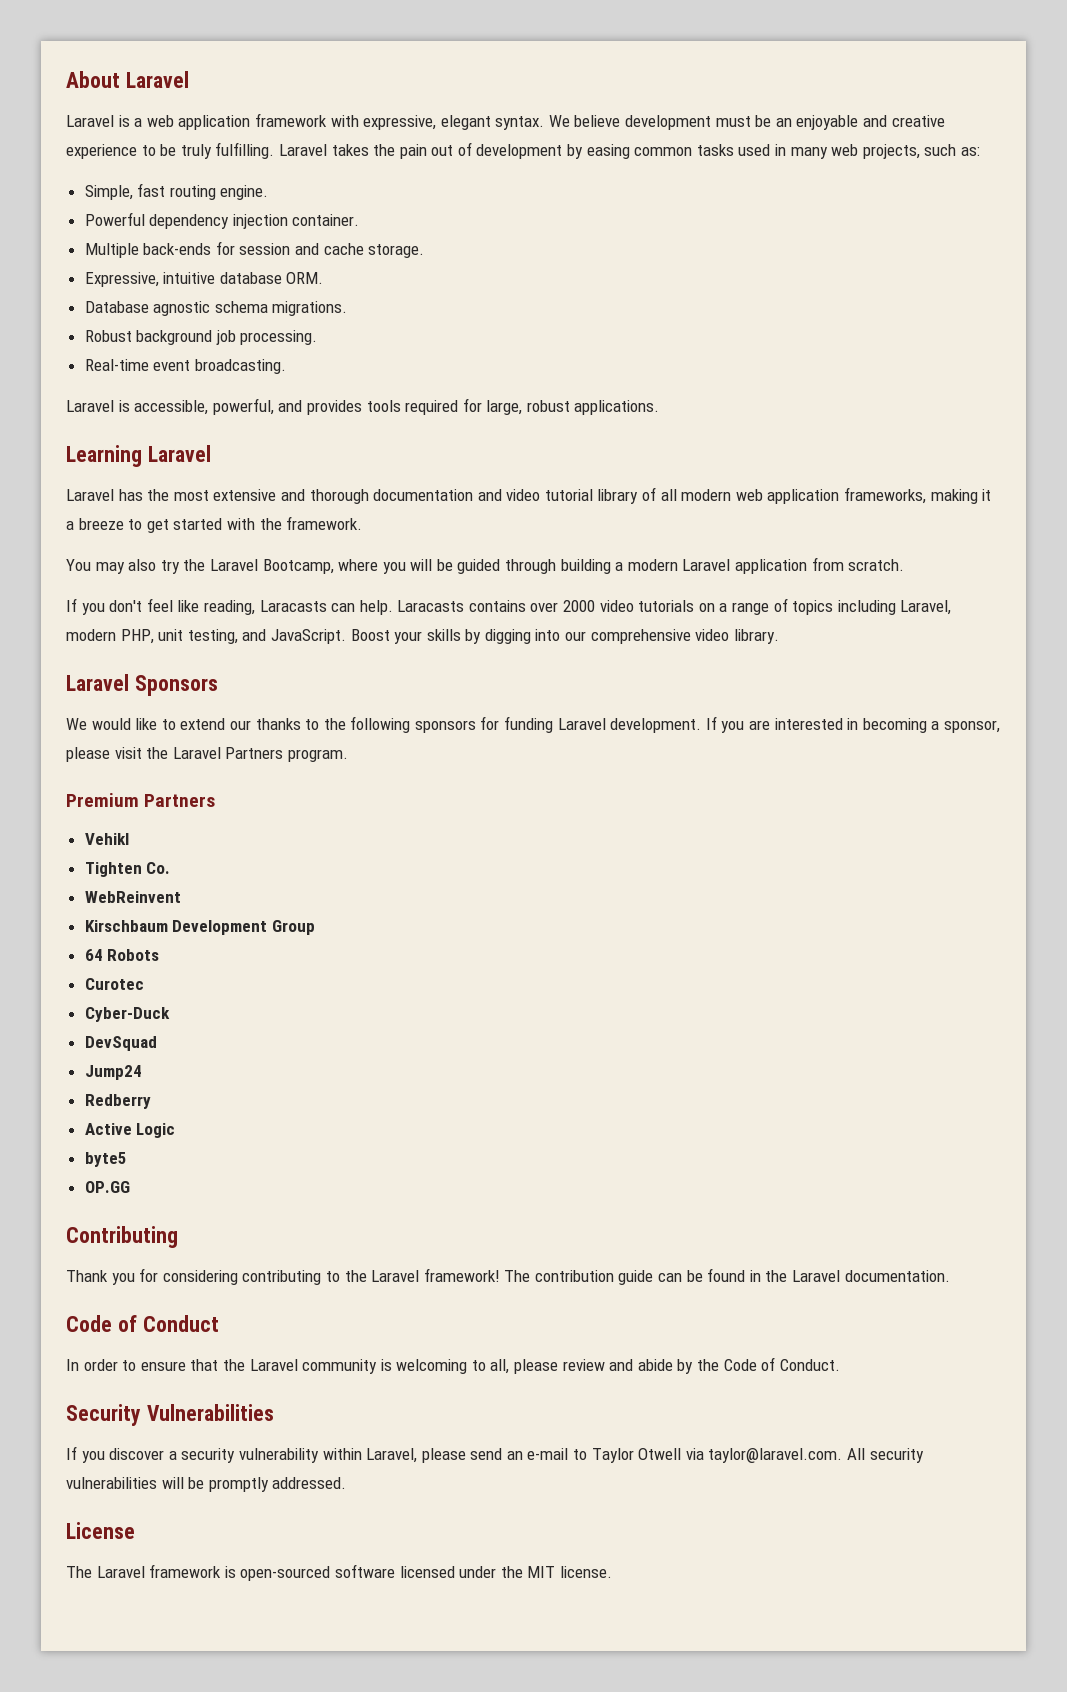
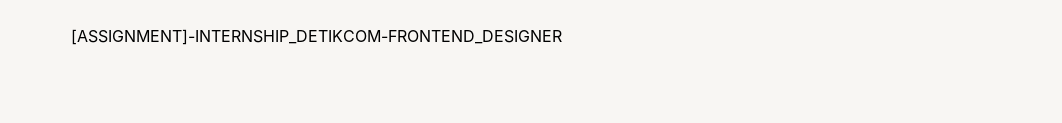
[66,71,189,88] [66,113,945,130] [66,142,980,159] [84,183,269,200] [84,212,360,229] [84,241,425,258] [84,272,324,287] [84,301,348,316] [84,330,318,345] [84,359,286,374] [66,398,660,415] [66,445,211,467] [66,487,992,504] [66,516,363,533] [66,557,905,574] [66,598,952,615] [66,629,779,644] [66,674,218,696] [66,716,1000,733] [66,747,348,762] [66,793,216,807] [84,833,129,845] [84,862,171,877] [84,891,181,903] [84,920,315,935] [84,949,160,961] [84,978,144,990] [84,1007,170,1022] [84,1036,157,1051] [84,1065,142,1080] [84,1094,151,1109] [84,1123,176,1138] [84,1152,127,1167] [84,1181,130,1193] [66,1226,178,1248] [66,1268,950,1285] [66,1315,219,1332] [66,1357,840,1374] [66,1404,274,1426] [66,1446,924,1463] [66,1477,347,1492] [66,1522,135,1539] [66,1564,612,1581] About Laravel // Laravel is a web application framework with expressive, elegant syntax. We believe development must be an enjoyable and creative experience to be truly fulfilling. Laravel takes the pain out of development by easing common tasks used in many web projects, such as: // Simple, fast routing engine. // Powerful dependency injection container. // Multiple back-ends for session and cache storage. // Expressive, intuitive database ORM. // Database agnostic schema migrations. // Robust background job processing. // Real-time event broadcasting. // Laravel is accessible, powerful, and provides tools required for large, robust applications. // Learning Laravel // Laravel has the most extensive and thorough documentation and video tutorial library of all modern web application frameworks, making it a breeze to get started with the framework. // You may also try the Laravel Bootcamp, where you will be guided through building a modern Laravel application from scratch. // If you don't feel like reading, Laracasts can help. Laracasts contains over 2000 video tutorials on a range of topics including Laravel, modern PHP, unit testing, and JavaScript. Boost your skills by digging into our comprehensive video library. // Laravel Sponsors // We would like to extend our thanks to the following sponsors for funding Laravel development. If you are interested in becoming a sponsor, please visit the Laravel Partners program. // Premium Partners // Vehikl // Tighten Co. // WebReinvent // Kirschbaum Development Group // 64 Robots // Curotec // Cyber-Duck // DevSquad // Jump24 // Redberry // Active Logic // byte5 // OP.GG // Contributing // Thank you for considering contributing to the Laravel framework! The contribution guide can be found in the Laravel documentation. // Code of Conduct // In order to ensure that the Laravel community is welcoming to all, please review and abide by the Code of Conduct. // Security Vulnerabilities // If you discover a security vulnerability within Laravel, please send an e-mail to Taylor Otwell via taylor@laravel.com. All security vulnerabilities will be promptly addressed. // License // The Laravel framework is open-sourced software licensed under the MIT license. -> [71,29,562,45] [ASSIGNMENT]-INTERNSHIP_DETIKCOM-FRONTEND_DESIGNER

